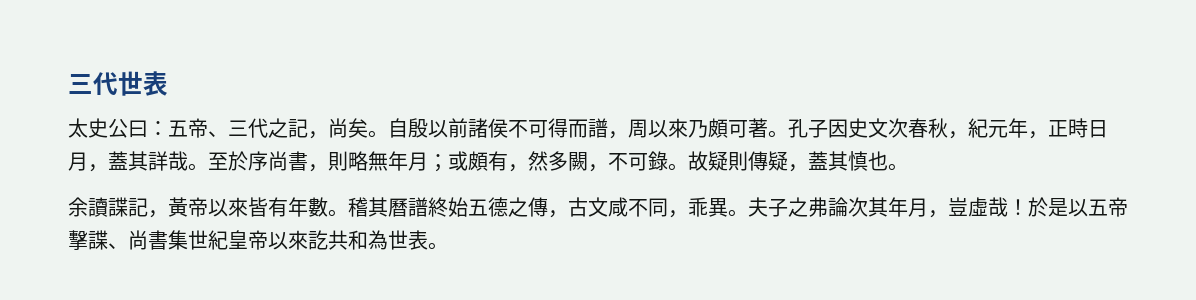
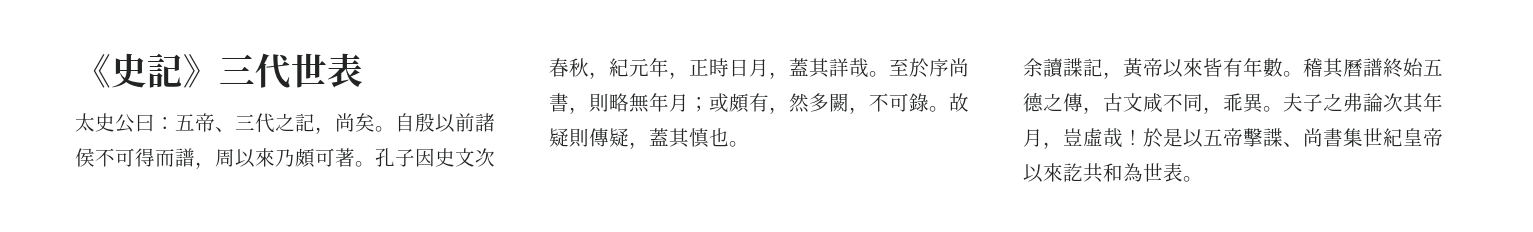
(68, 84) none -> [75,53,219,88] 《史記》

